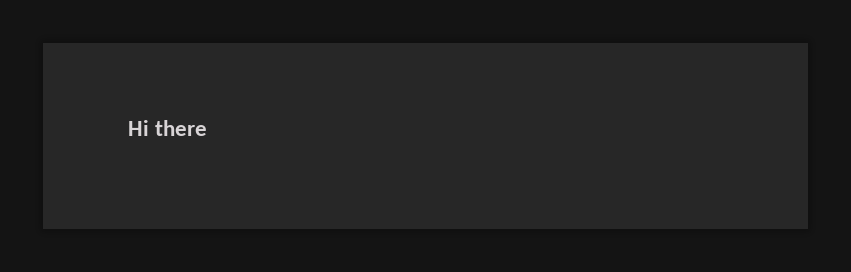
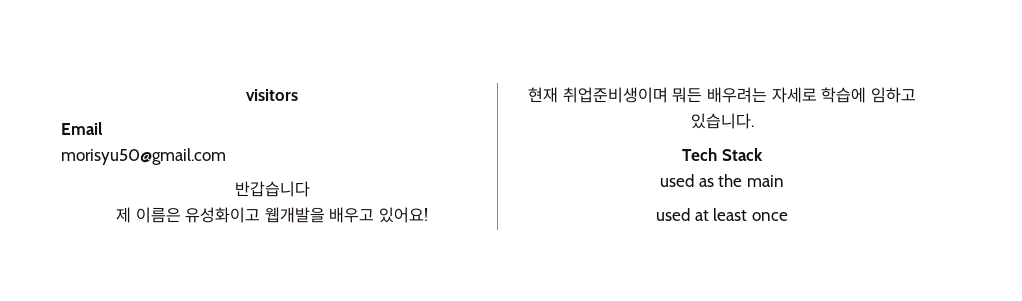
[128,120,208,136] Hi there -> [246,89,298,101] [61,122,103,135] [61,148,226,165] [234,181,310,197] [116,207,428,223] [528,87,916,103] [690,113,754,129] [682,148,763,161] [660,174,784,187] [656,208,788,221] visitors // Email // morisyu50@gmail.com // 반갑습니다 // 제 이름은 유성화이고 웹개발을 배우고 있어요! // 현재 취업준비생이며 뭐든 배우려는 자세로 학습에 임하고 있습니다. // Tech Stack // used as the main // used at least once

